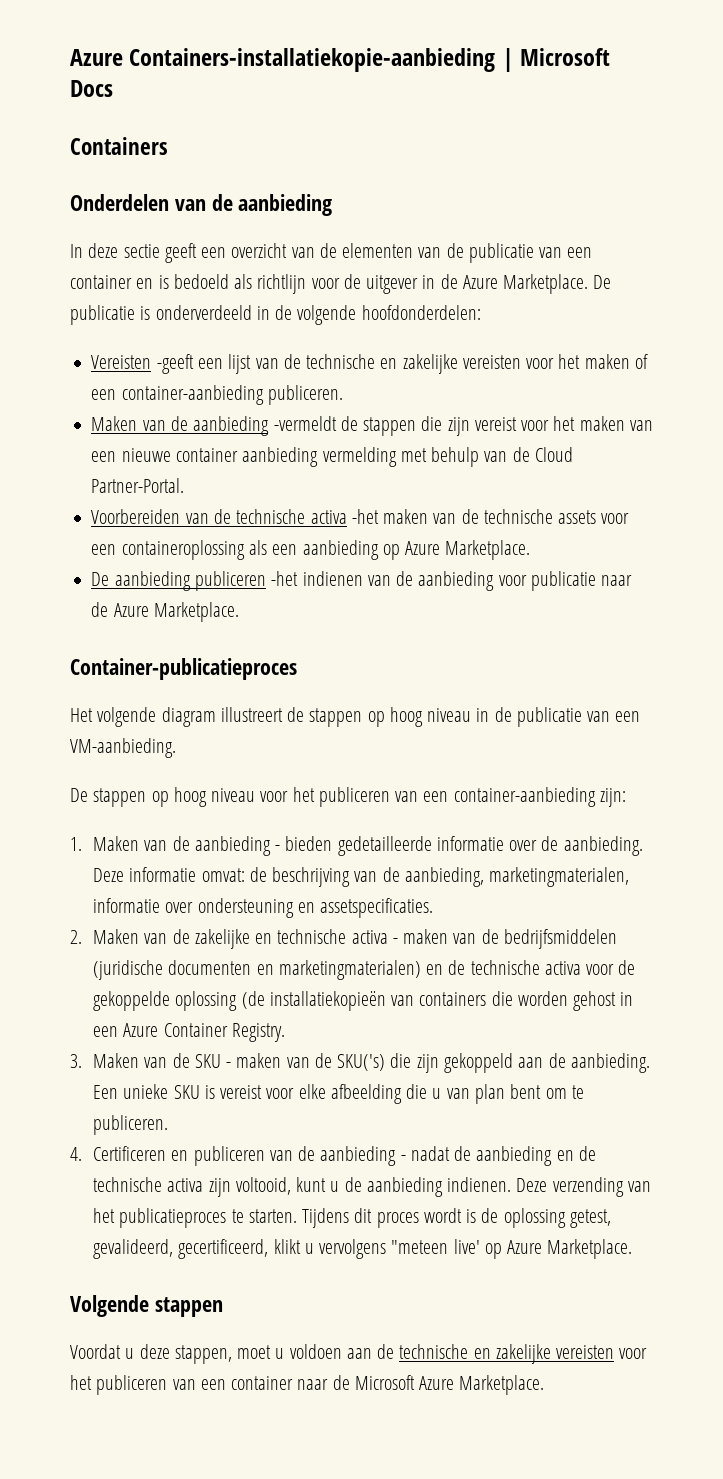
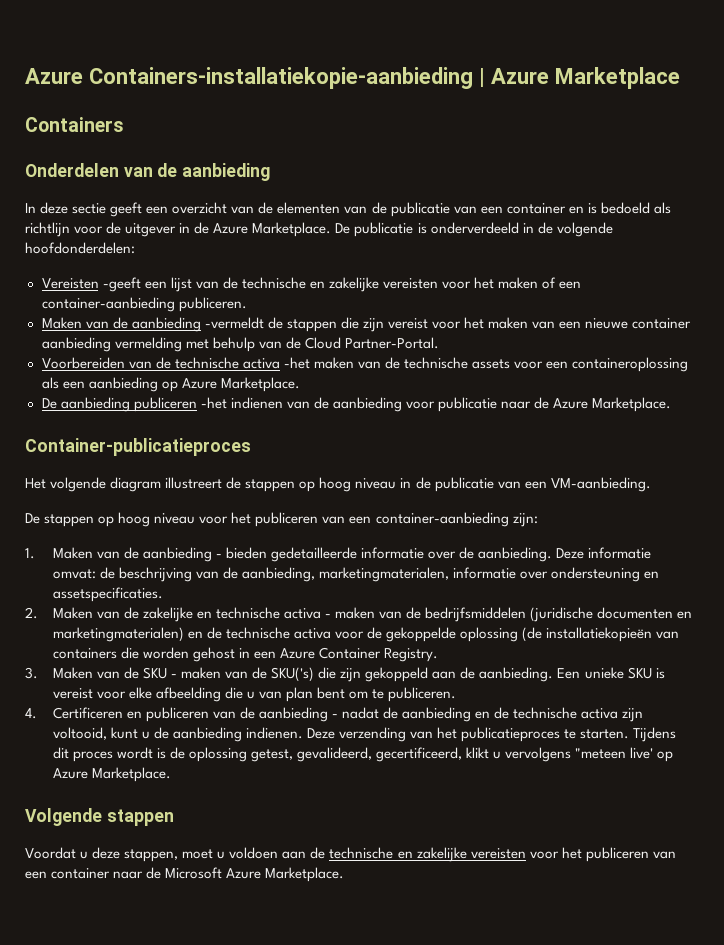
[520,48,611,66] [70,80,113,97] Microsoft Docs -> [490,67,680,89] Azure Marketplace

